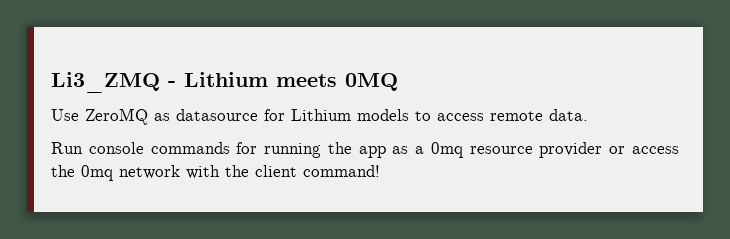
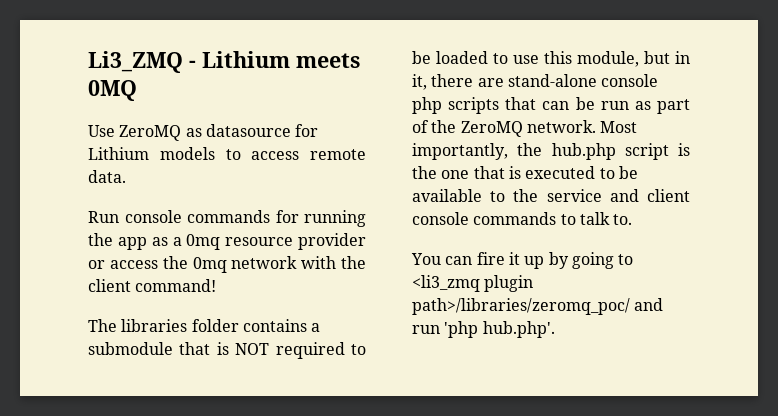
(380, 171) none -> [88,319,321,332] [88,342,366,359] [412,51,690,67] [412,74,659,90] [412,97,690,114] [412,120,638,137] [412,143,690,160] [412,166,638,179] [412,189,690,202] [412,212,633,225] [411,252,634,269] [412,275,534,292] [412,298,664,315] [412,321,555,338] // The libraries folder contains a submodule that is NOT required to be loaded to use this module, but in it, there are stand-alone console php scripts that can be run as part of the ZeroMQ network. Most importantly, the hub.php script is the one that is executed to be available to the service and client console commands to talk to. // You can fire it up by going to <li3_zmq plugin path>/libraries/zeromq_poc/ and run 'php hub.php'.

